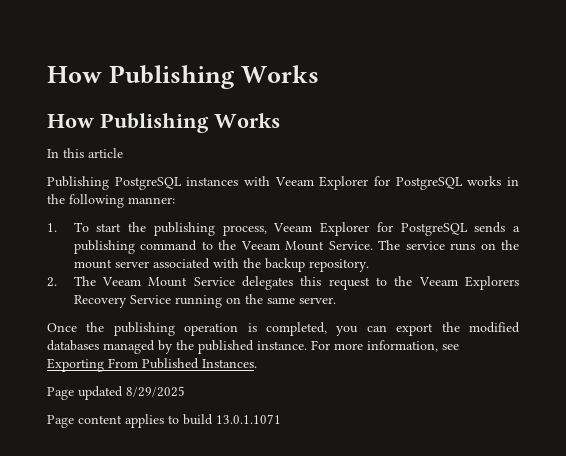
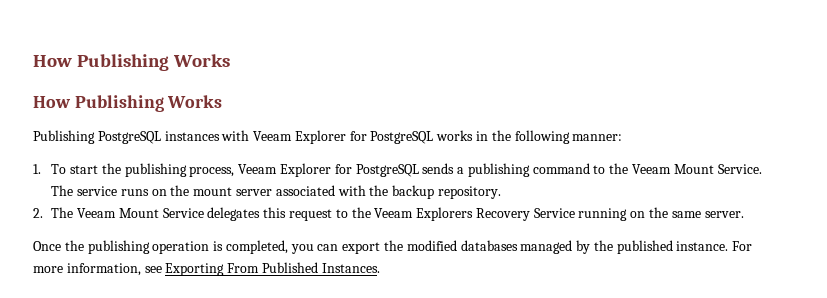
[47,148,123,158] // In this article -> (223, 101) none
[47,386,185,400] [47,414,281,428] // Page updated 8/29/2025 // Page content applies to build 13.0.1.1071 -> (380, 268) none

